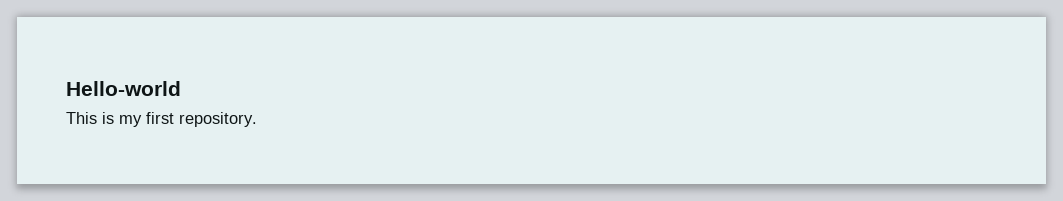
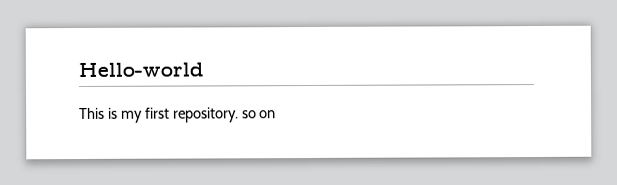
(257, 119) none -> [241,110,277,119] so on

